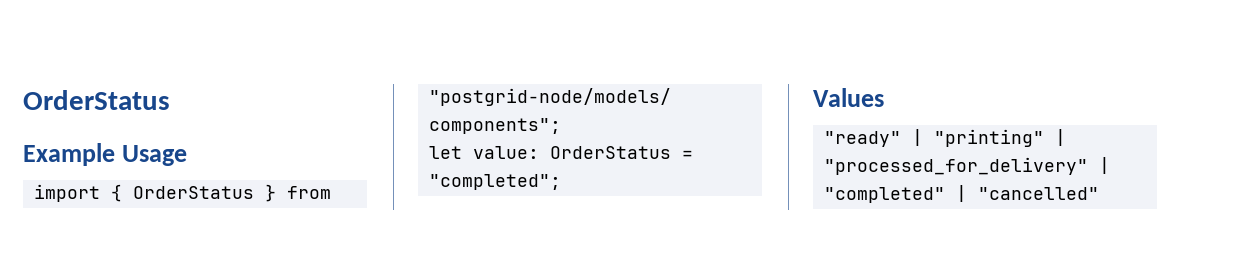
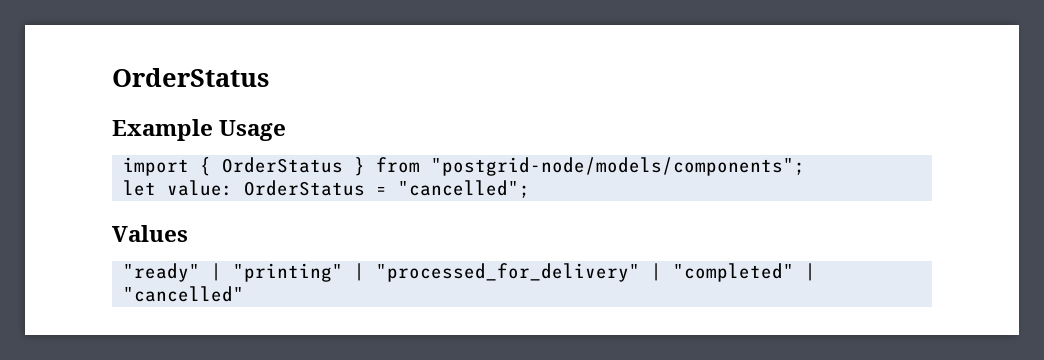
[429,174,562,190] "completed"; -> [397,180,530,198] "cancelled";

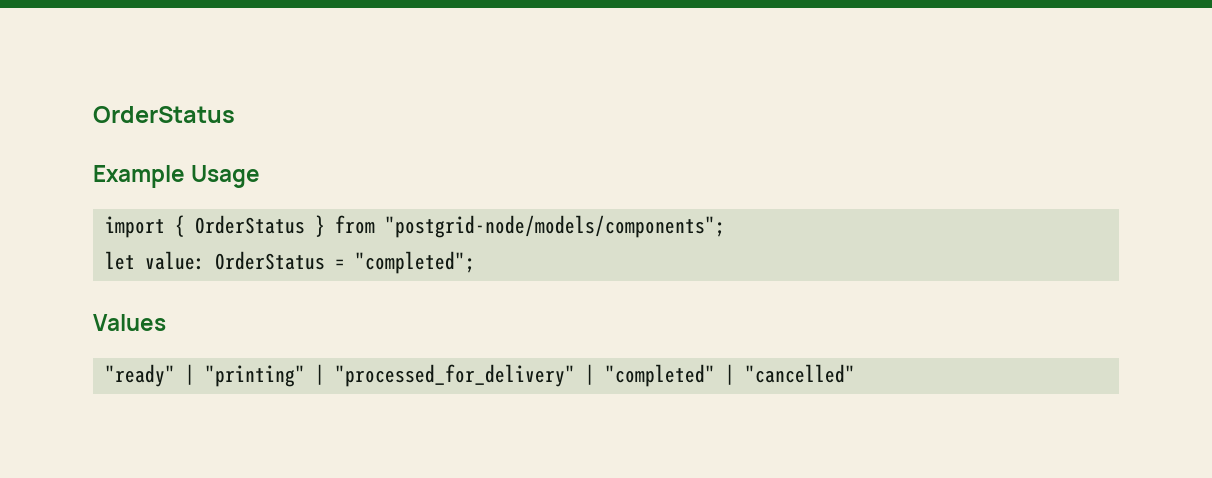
[397,180,530,198] "cancelled"; -> [355,251,476,274] "completed";

